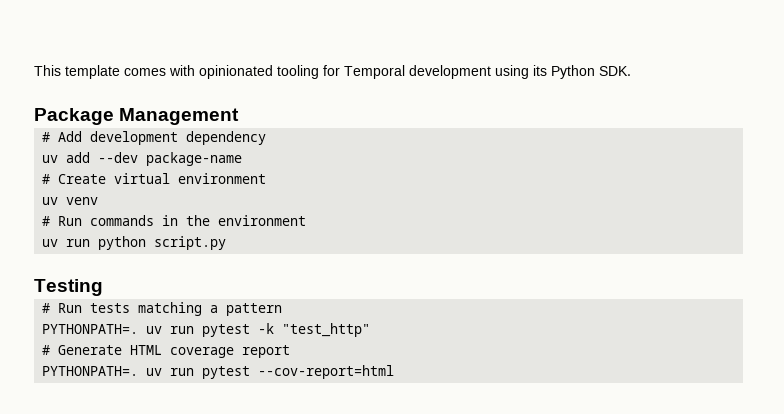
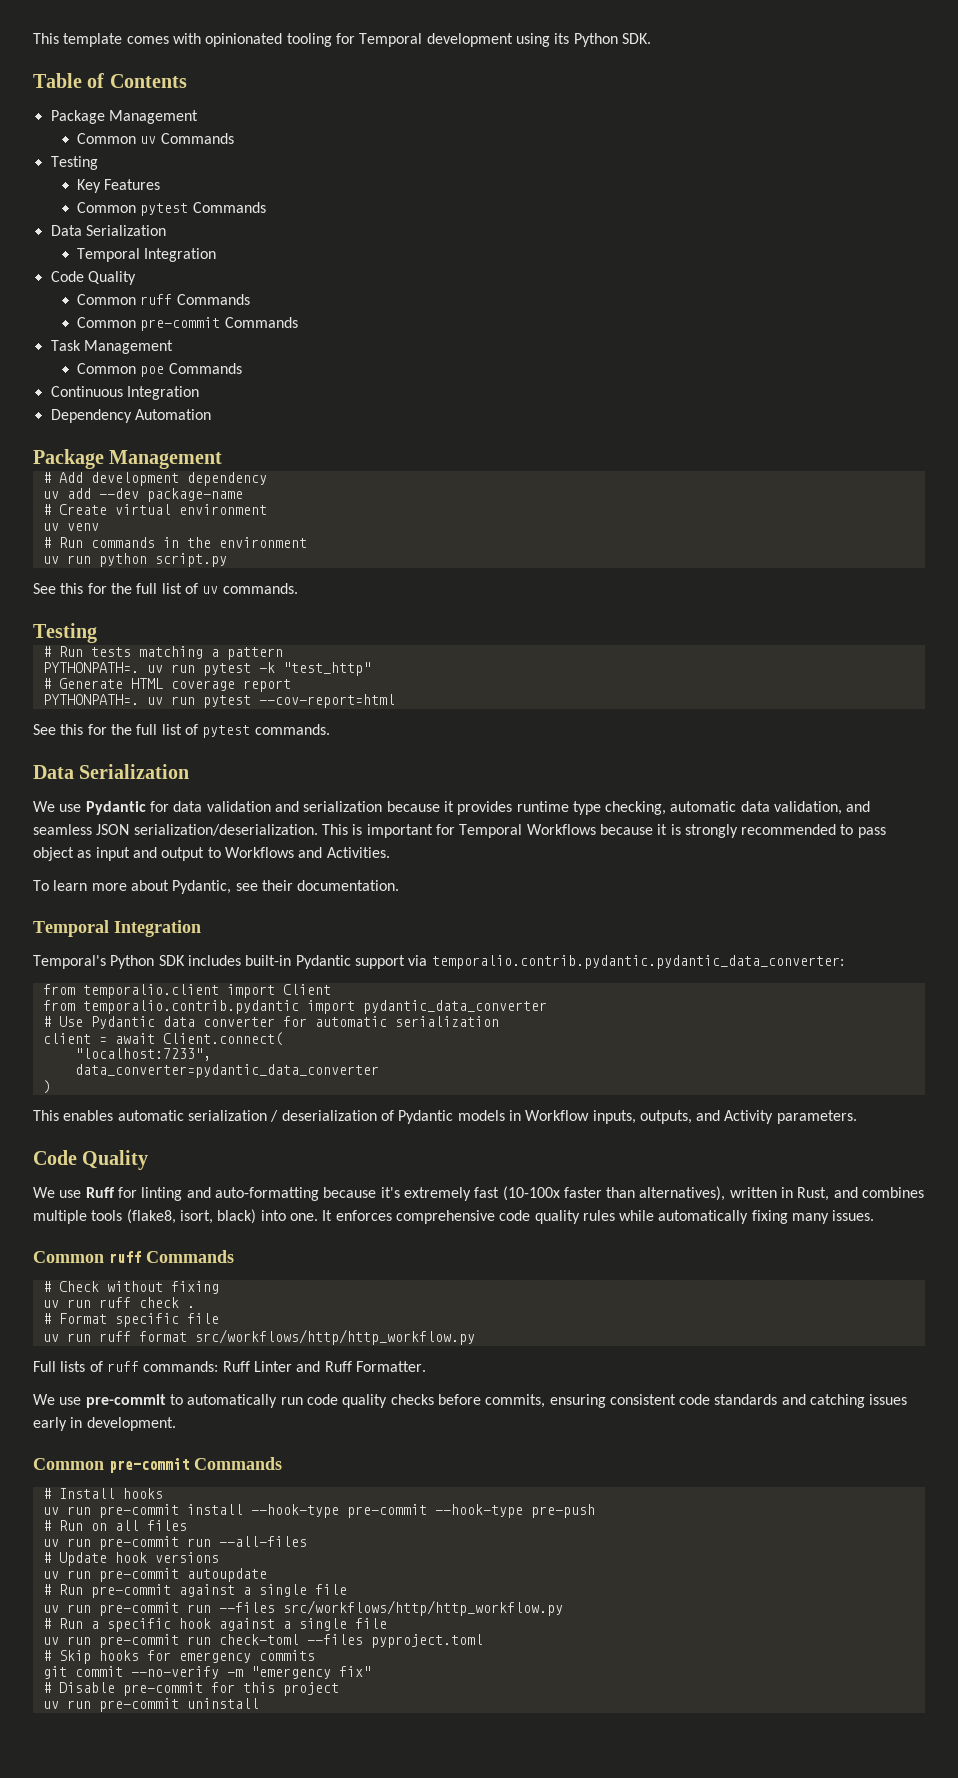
(631, 71) none -> [33,73,187,88] [50,110,198,124] [77,133,234,144] [50,156,98,170] [77,179,161,193] [77,202,266,216] [50,225,166,236] [77,248,217,262] [50,271,136,285] [77,294,250,305] [77,317,298,331] [50,340,173,354] [77,363,242,377] [50,386,199,400] [50,409,211,423] // Table of Contents // Package Management // Common uv Commands // Testing // Key Features // Common pytest Commands // Data Serialization // Temporal Integration // Code Quality // Common ruff Commands // Common pre-commit Commands // Task Management // Common poe Commands // Continuous Integration // Dependency Automation
(227, 243) none -> [33,583,298,594] // See this for the full list of uv commands.
(395, 372) none -> [33,724,330,738] [33,764,190,779] [33,801,871,815] [33,824,886,838] [33,847,390,861] [33,880,400,894] [33,920,201,937] [33,955,844,969] [42,984,331,998] [42,1000,547,1014] [42,1016,499,1029] [42,1032,283,1046] [74,1048,211,1061] [74,1064,379,1078] [42,1080,51,1094] [33,1110,857,1124] [33,1150,149,1170] [33,1186,925,1201] [33,1209,875,1224] [33,1250,234,1263] [42,1281,219,1294] [42,1297,195,1308] [42,1313,219,1327] [42,1329,475,1345] [33,1361,426,1372] [33,1394,908,1408] [33,1417,176,1431] [33,1457,282,1473] [42,1488,163,1499] [42,1504,595,1518] [42,1520,187,1531] [42,1536,307,1550] [42,1552,219,1566] [42,1568,267,1582] [42,1584,347,1598] [42,1600,563,1616] [42,1618,387,1632] [42,1634,483,1648] [42,1650,315,1664] [42,1666,371,1679] [42,1682,339,1696] [42,1698,259,1712] // See this for the full list of pytest commands. // Data Serialization // We use Pydantic for data validation and serialization because it provides runtime type checking, automatic data validation, and seamless JSON serialization/deserialization. This is important for Temporal Workflows because it is strongly recommended to pass object as input and output to Workflows and Activities. // To learn more about Pydantic, see their documentation. // Temporal Integration // Temporal's Python SDK includes built-in Pydantic support via temporalio.contrib.pydantic.pydantic_data_converter: // from temporalio.client import Client // from temporalio.contrib.pydantic import pydantic_data_converter // # Use Pydantic data converter for automatic serialization // client = await Client.connect( // "localhost:7233", // data_converter=pydantic_data_converter // ) // This enables automatic serialization / deserialization of Pydantic models in Workflow inputs, outputs, and Activity parameters. // Code Quality // We use Ruff for linting and auto-formatting because it's extremely fast (10-100x faster than alternatives), written in Rust, and combines multiple tools (flake8, isort, black) into one. It enforces comprehensive code quality rules while automatically fixing many issues. // Common ruff Commands // # Check without fixing // uv run ruff check . // # Format specific file // uv run ruff format src/workflows/http/http_workflow.py // Full lists of ruff commands: Ruff Linter and Ruff Formatter. // We use pre-commit to automatically run code quality checks before commits, ensuring consistent code standards and catching issues early in development. // Common pre-commit Commands // # Install hooks // uv run pre-commit install --hook-type pre-commit --hook-type pre-push // # Run on all files // uv run pre-commit run --all-files // # Update hook versions // uv run pre-commit autoupdate // # Run pre-commit against a single file // uv run pre-commit run --files src/workflows/http/http_workflow.py // # Run a specific hook against a single file // uv run pre-commit run check-toml --files pyproject.toml // # Skip hooks for emergency commits // git commit --no-verify -m "emergency fix" // # Disable pre-commit for this project // uv run pre-commit uninstall

